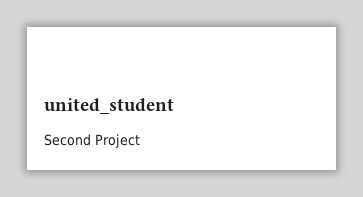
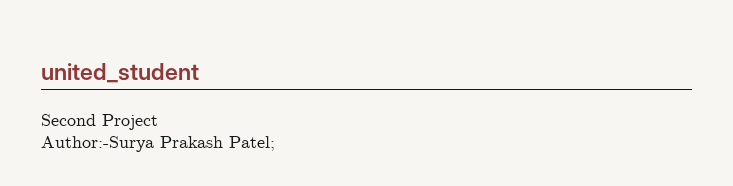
(140, 141) none -> [41,136,275,152] // Author:-Surya Prakash Patel;

